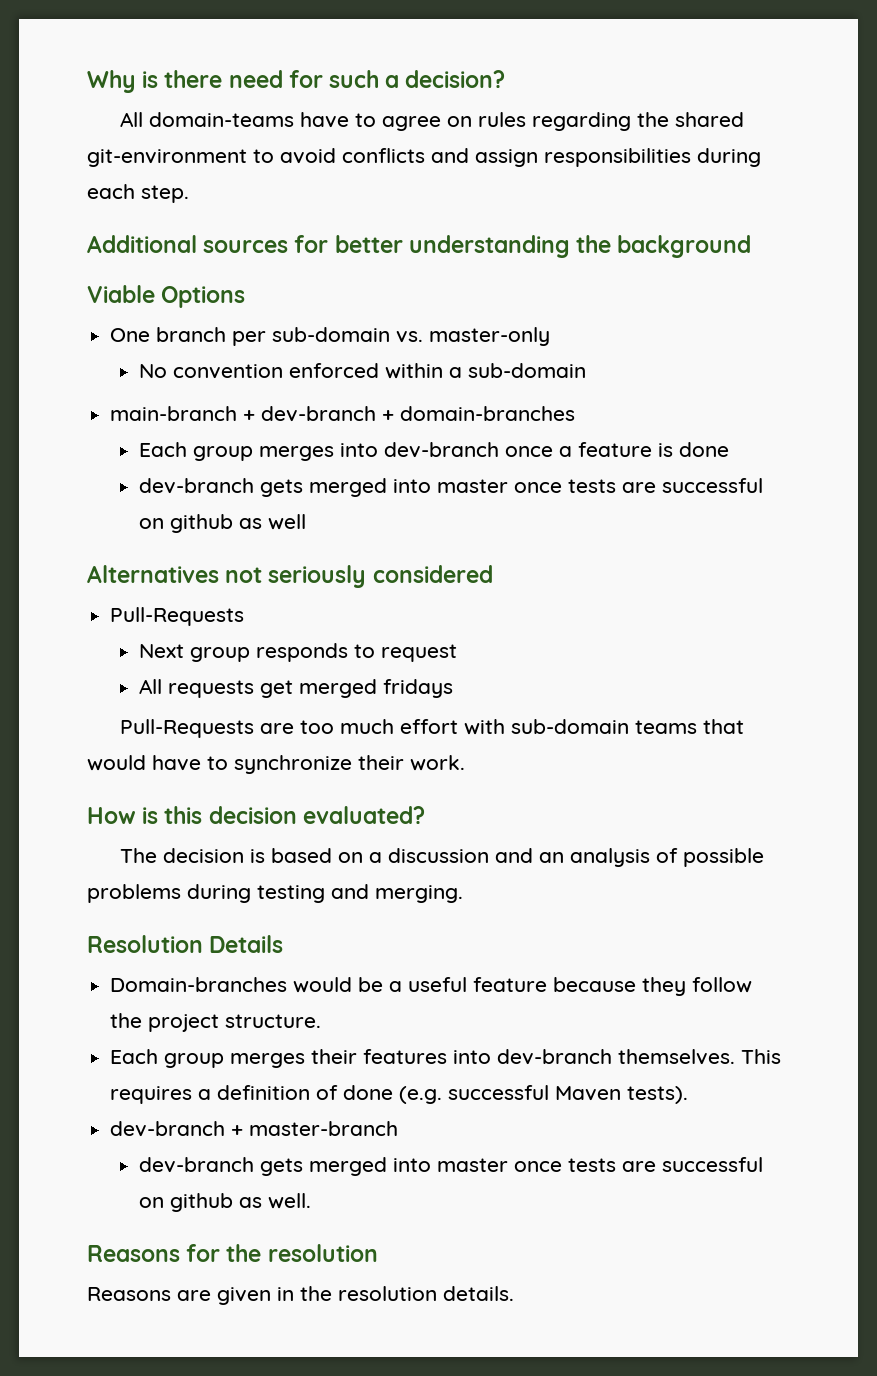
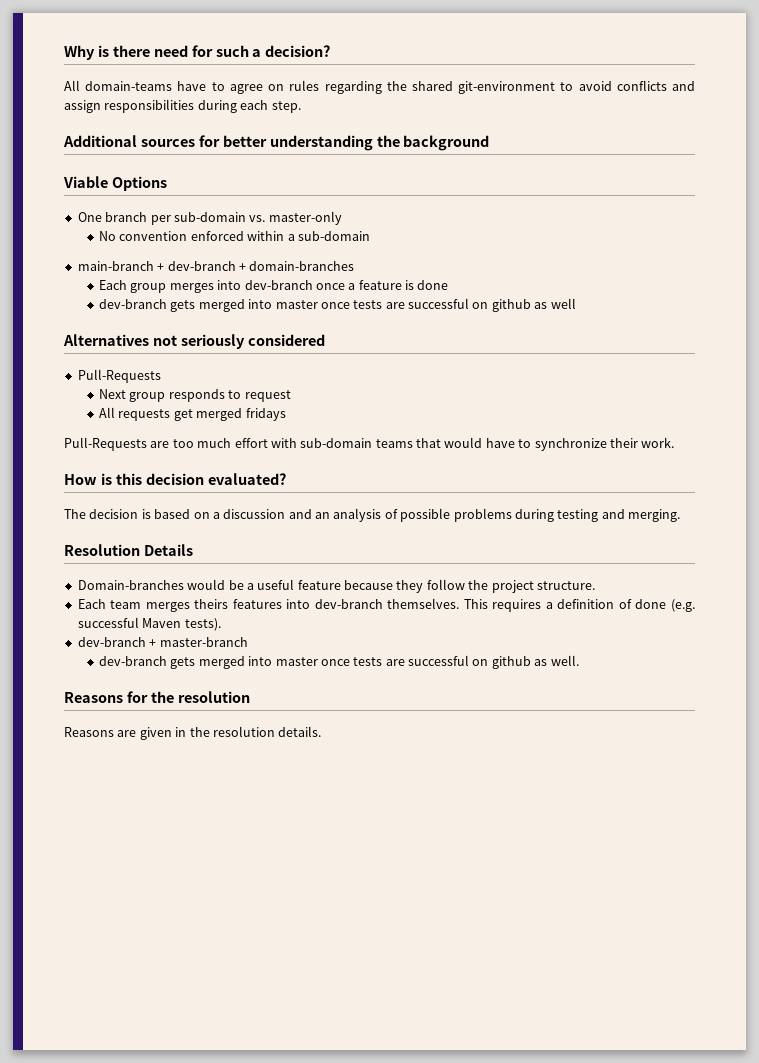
[164,1049,358,1068] group merges their -> [110,599,229,612] team merges theirs

